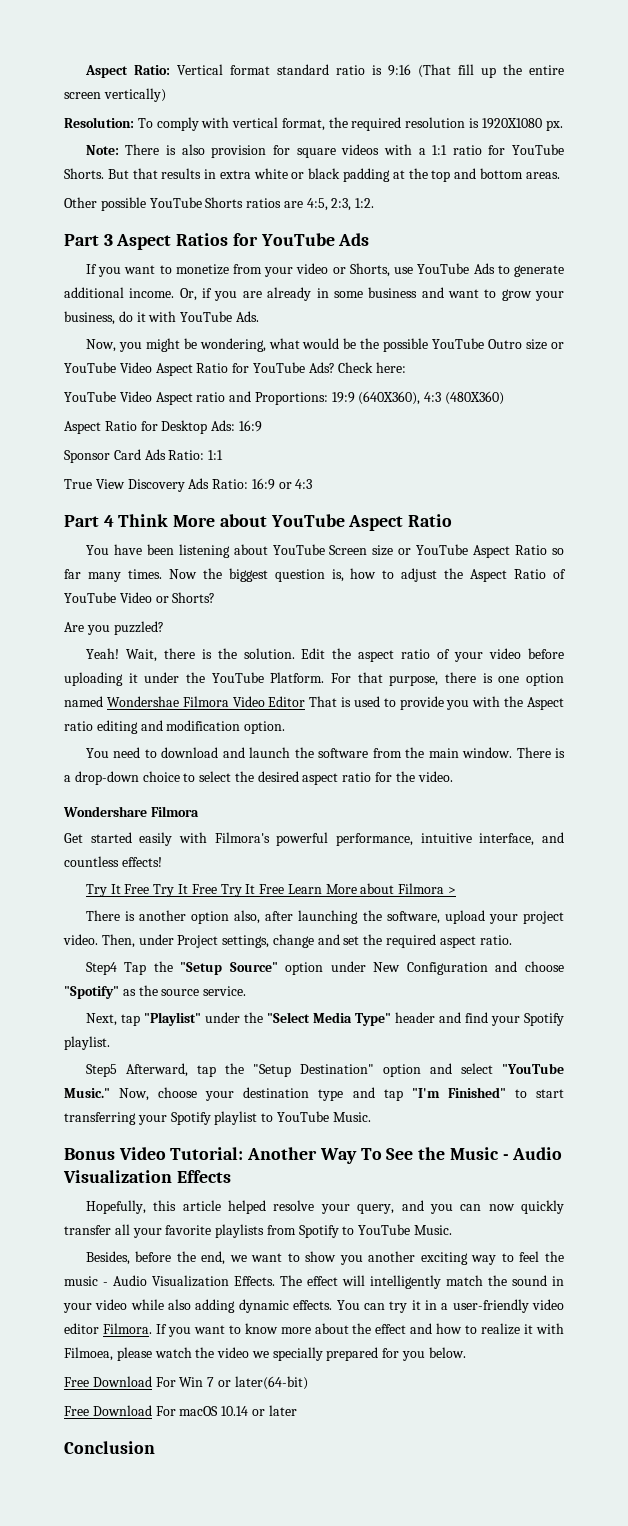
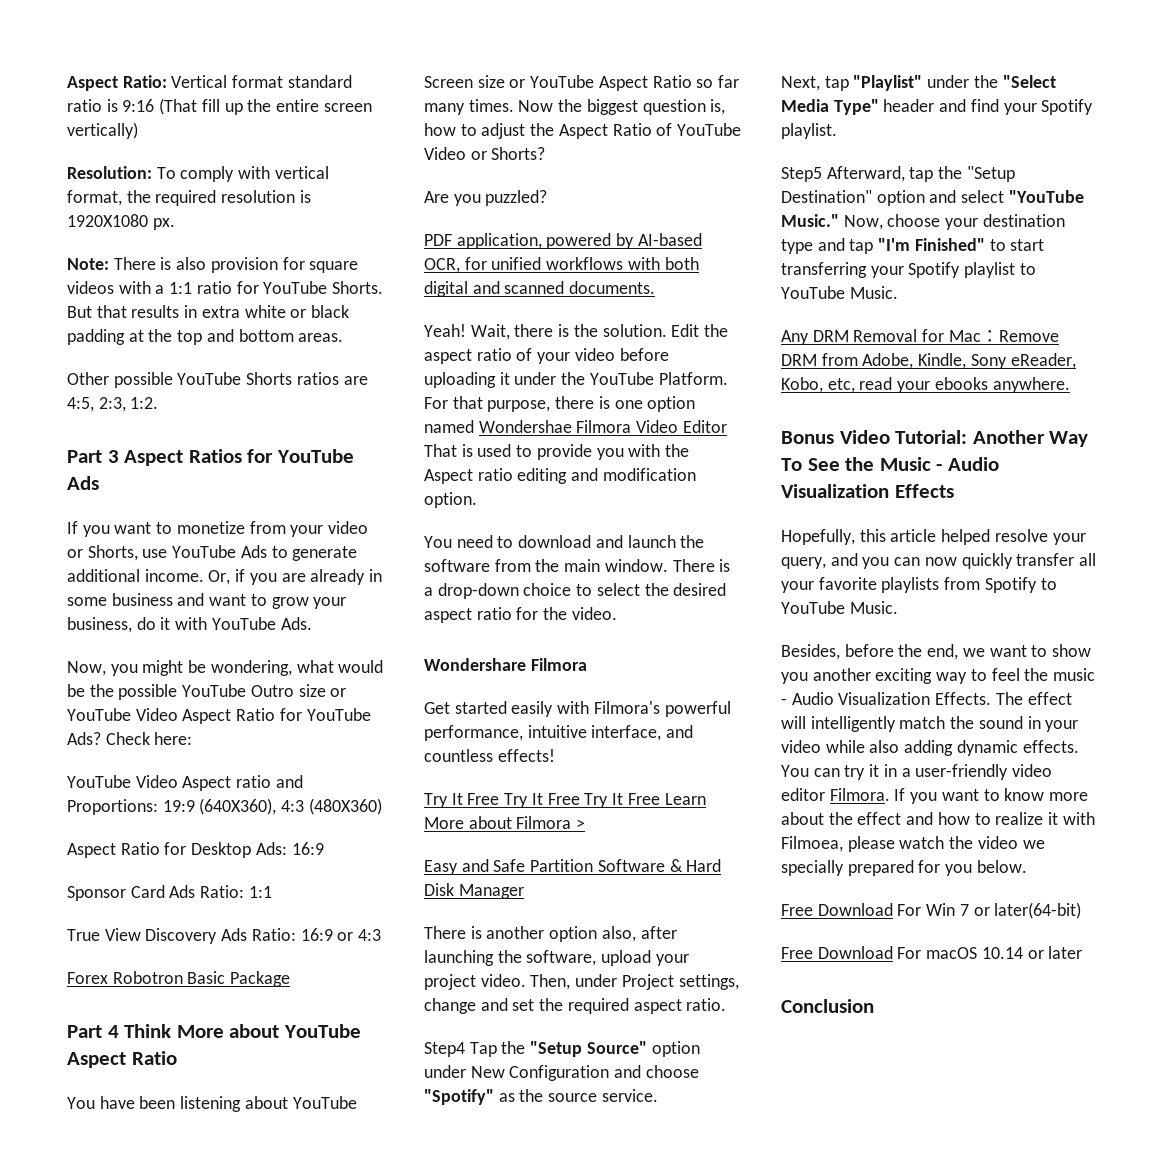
(313, 484) none -> [67,971,291,987] // Forex Robotron Basic Package
(164, 628) none -> [424,233,702,249] [424,257,699,273] [424,281,656,297] // PDF application, powered by AI-based OCR, for unified workflows with both digital and scanned documents.
(456, 890) none -> [424,859,722,875] [424,883,524,899] // Easy and Safe Partition Software & Hard Disk Manager
(371, 1117) none -> [781,329,1059,345] [781,353,1076,369] [781,377,1070,393] // Any DRM Removal for Mac：Remove DRM from Adobe, Kindle, Sony eReader, Kobo, etc, read your ebooks anywhere.

